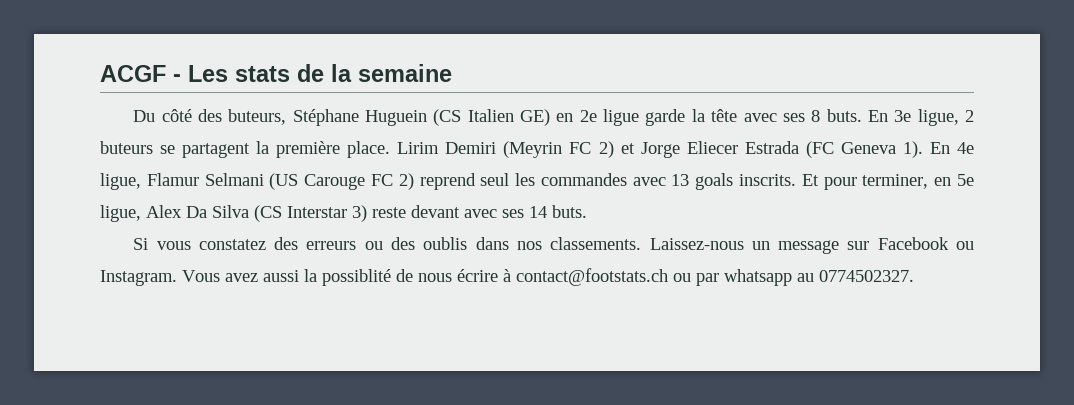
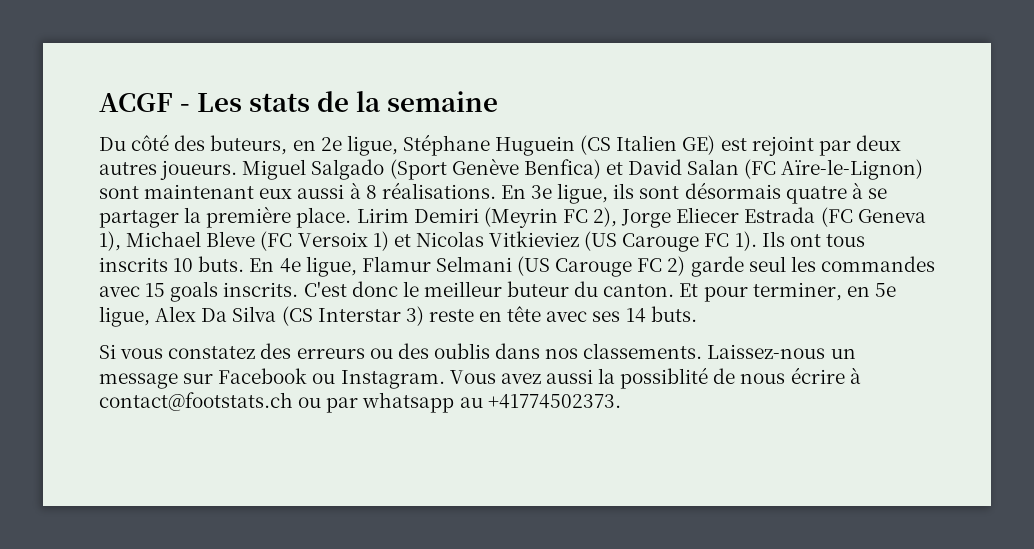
(287, 117) none -> [292,135,398,156] en 2e ligue,
[556,109,975,126] [100,141,251,158] en 2e ligue garde la tête avec ses 8 buts. En 3e ligue, 2 buteurs se partagent -> [720,135,901,156] [99,158,924,180] [99,182,887,204] [99,210,179,228] est rejoint par deux autres joueurs. Miguel Salgado (Sport Genève Benfica) et David Salan (FC Aïre-le-Lignon) sont maintenant eux aussi à 8 réalisations. En 3e ligue, ils sont désormais quatre à se partager
[598,141,635,158] 2) et -> [593,207,618,227] 2),
[902,141,923,158] 1). -> [99,231,865,252] [99,256,245,272] 1), Michael Bleve (FC Versoix 1) et Nicolas Vitkieviez (US Carouge FC 1). Ils ont tous inscrits 10 buts.
[419,173,476,190] reprend -> [690,256,744,277] garde
[671,174,690,186] 13 -> [145,283,166,297] 15
(797, 180) none -> [303,281,675,297] C'est donc le meilleur buteur du canton.
[411,205,460,218] devant -> [479,306,542,322] en tête
[819,270,914,282] 0774502327. -> [487,394,621,409] +41774502373.

